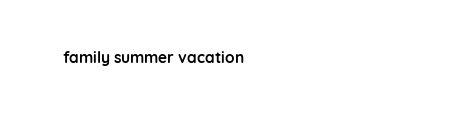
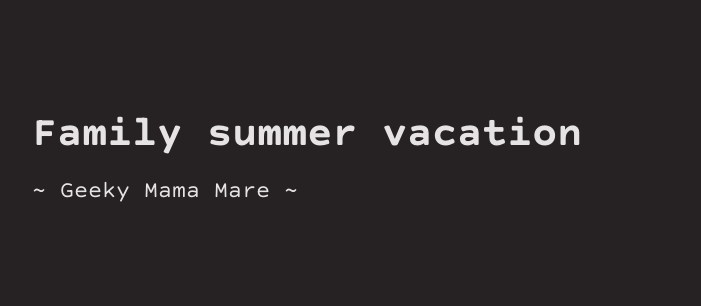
[63,51,110,66] family -> [32,116,182,154] Family
(245, 57) none -> [32,181,298,202] // ~ Geeky Mama Mare ~

